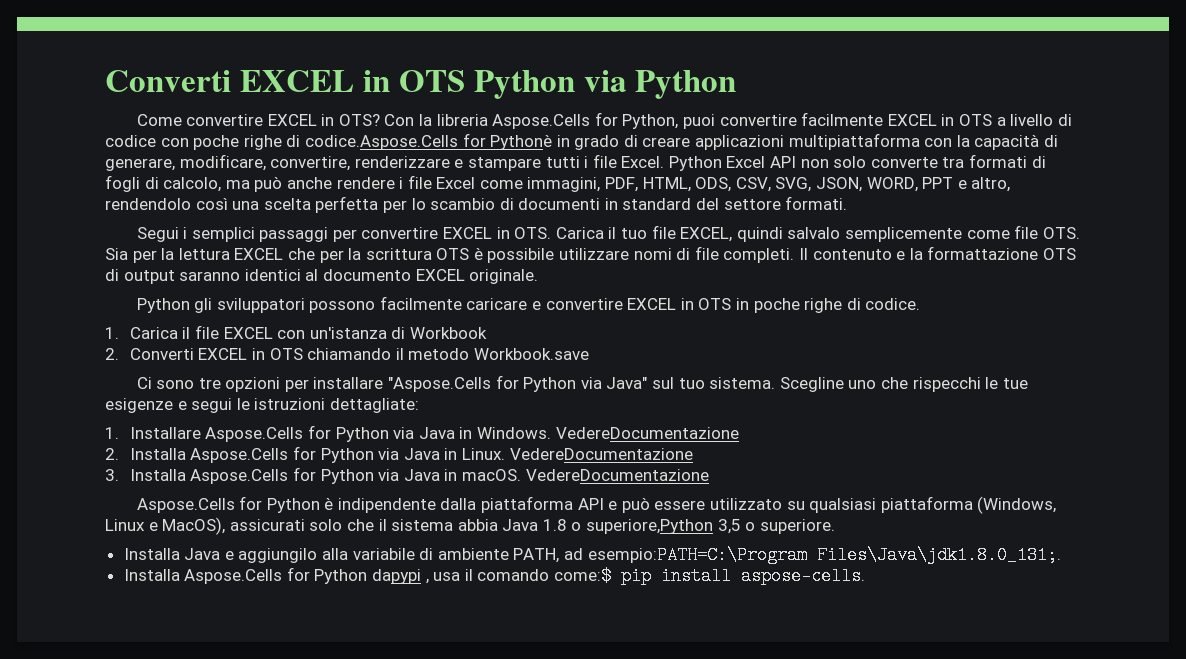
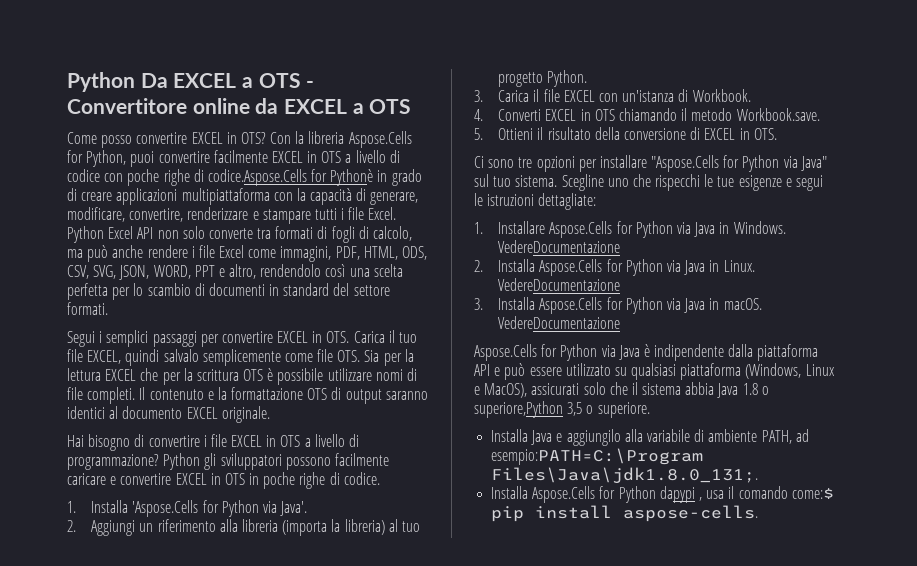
[105,70,737,99] Converti EXCEL in OTS Python via Python -> [67,72,315,92] [67,98,412,114] Python Da EXCEL a OTS - Convertitore online da EXCEL a OTS
(182, 120) none -> [101,135,133,148] posso
(539, 276) none -> [67,434,360,451] [67,454,159,470] Hai bisogno di convertire i file EXCEL in OTS a livello di programmazione?
(119, 333) none -> [91,500,308,517] [67,519,420,536] [498,70,588,87] [474,90,483,102] Installa 'Aspose.Cells for Python via Java'. // 2. Aggiungi un riferimento alla libreria (importa la libreria) al tuo progetto Python. // 3.
[409,327,487,339] [105,348,119,360] Workbook // 2. -> [692,89,751,102] [474,109,483,121] Workbook. // 4.
[473,348,589,360] Workbook.save -> [736,108,820,121] [474,127,777,140] Workbook.save. // 5. Ottieni il risultato della conversione di EXCEL in OTS.
(320, 505) none -> [601,345,640,360] via Java

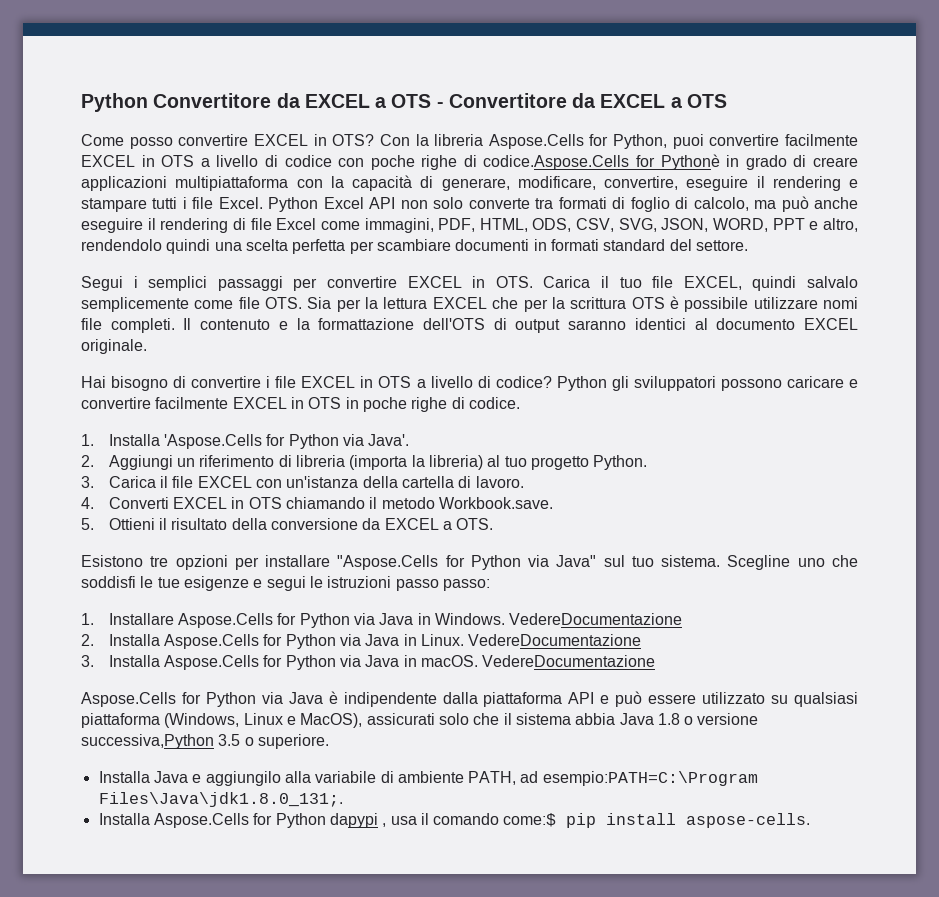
[67,72,168,92] Python Da -> [81,93,300,112] Python Convertitore da
[192,98,250,114] online -> (567, 100) none
[187,207,249,220] renderizzare -> [686,176,841,191] eseguire il rendering
[331,226,355,243] fogli -> [630,197,670,212] foglio
[147,245,195,258] rendere i -> [81,218,246,233] eseguire il rendering di
[325,264,346,277] così -> [166,239,211,254] quindi
[133,283,205,296] lo scambio di -> [376,239,451,251] scambiare
(280, 290) none -> [550,239,599,251] formati
[353,285,390,296] [67,302,108,315] settore formati. -> [695,240,748,251] settore.
[407,368,418,381] di -> (859, 303) none
[307,388,328,400] OTS -> [423,318,486,330] dell'OTS
[67,454,159,470] programmazione? -> [495,376,552,388] codice?
[334,453,389,466] facilmente -> (782, 385) none
(172, 479) none -> [155,397,229,409] facilmente
[219,519,238,532] alla -> [278,455,292,467] di
[678,89,751,102] di Workbook. -> [362,476,524,488] della cartella di lavoro.
[690,127,750,140] di EXCEL in -> [362,518,452,530] da EXCEL a
[474,156,515,168] Ci sono -> [81,555,143,567] Esistono
[655,174,701,191] rispecchi -> [81,576,136,588] soddisfi
[538,193,597,210] dettagliate: -> [395,579,490,591] passo passo:
[474,401,583,418] superiore,Python 3,5 -> [697,713,759,725] [81,734,241,749] versione successiva,Python 3.5

